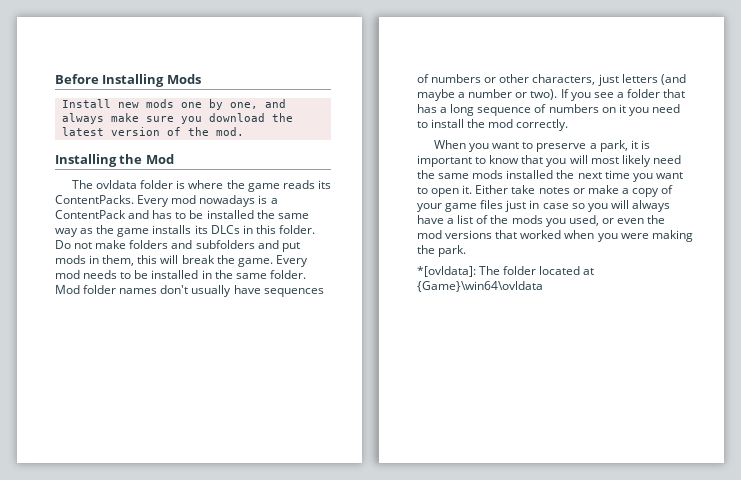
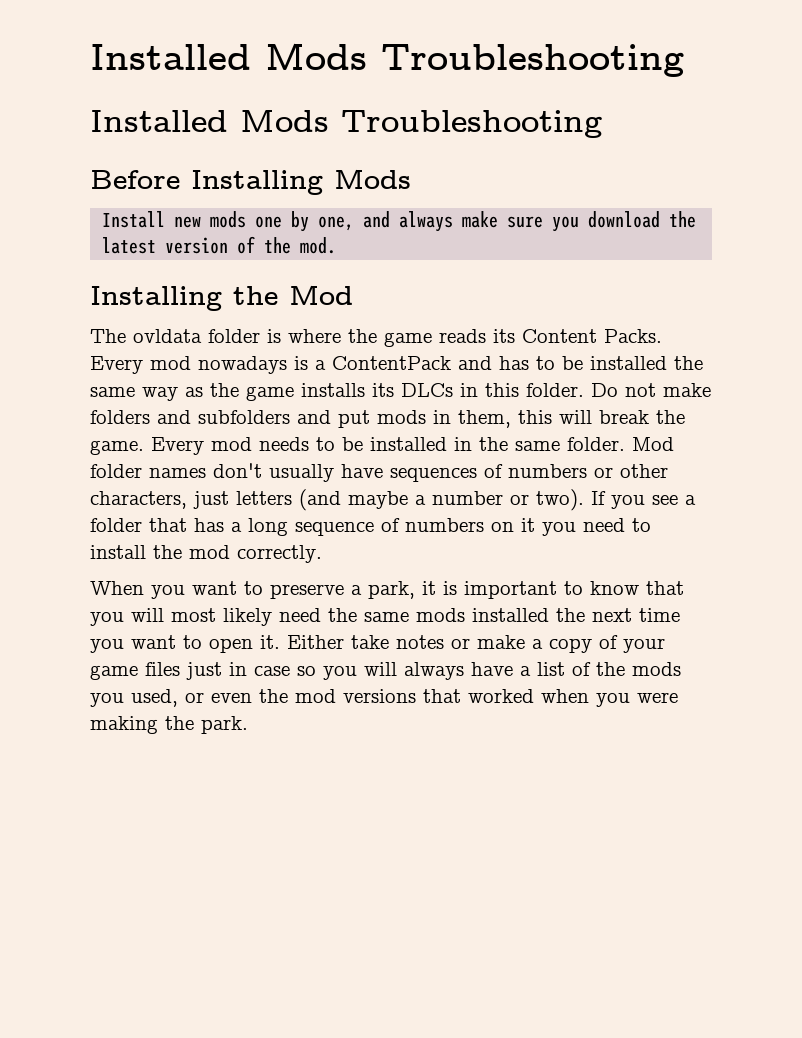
(55, 79) none -> [90,43,684,77] [90,110,602,138] Installed Mods Troubleshooting // Installed Mods Troubleshooting //
[55,195,134,204] ContentPacks. -> [522,329,662,343] Content Packs.
[417,266,595,277] [417,281,543,292] // *[ovldata]: The folder located at {Game}\win64\ovldata -> (248, 725) none

